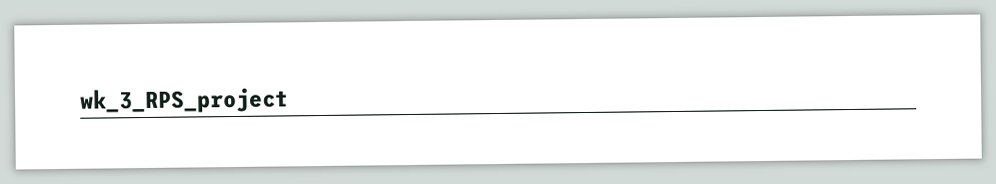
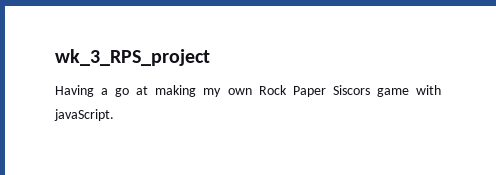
(289, 100) none -> [55,85,441,97] [54,109,114,121] // Having a go at making my own Rock Paper Siscors game with javaScript.

